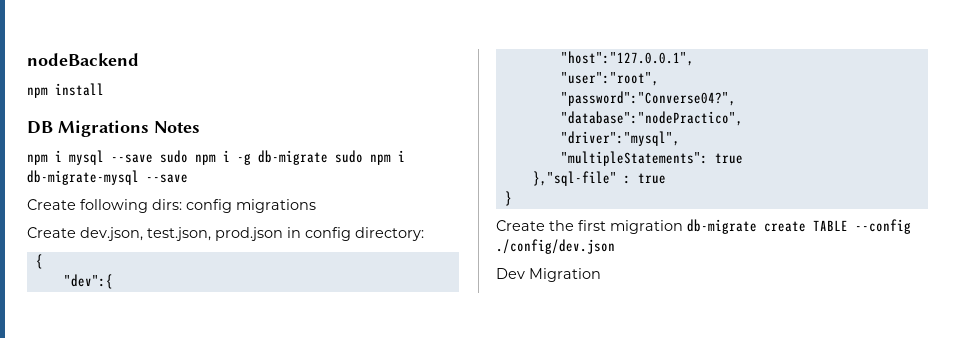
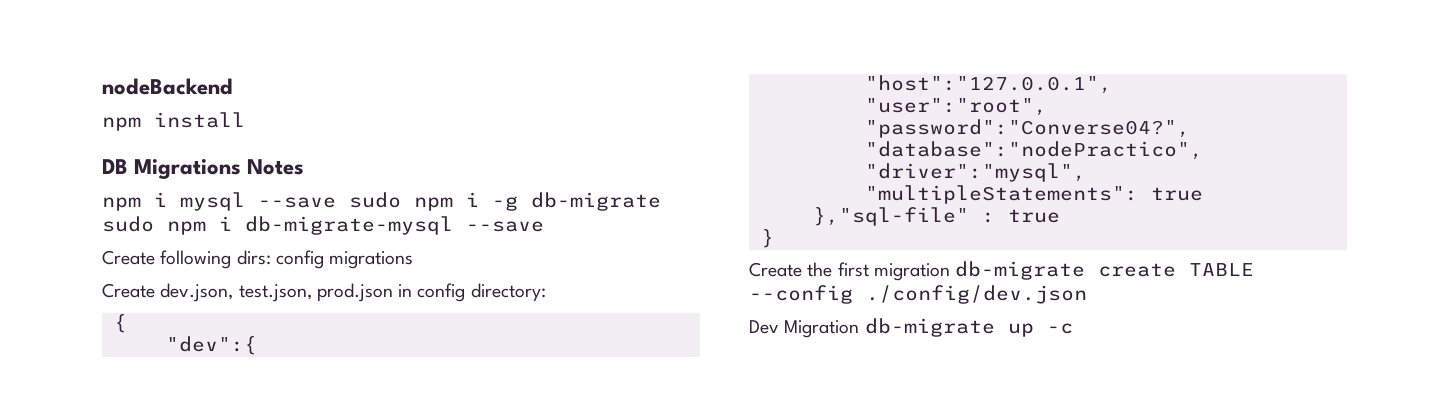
(601, 275) none -> [864,318,1073,337] db-migrate up -c

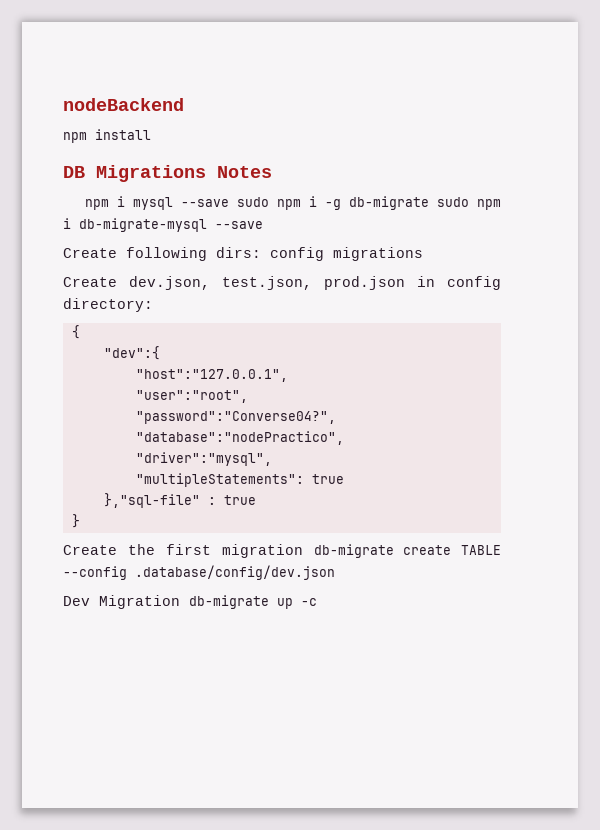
[866,285,1087,304] ./config/dev.json -> [135,565,335,580] .database/config/dev.json

